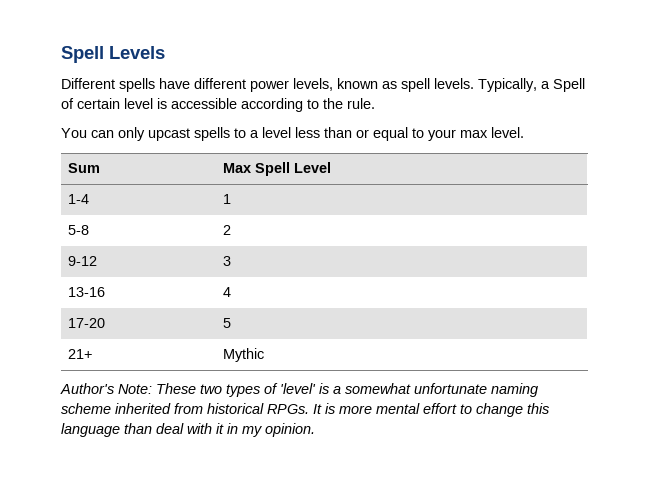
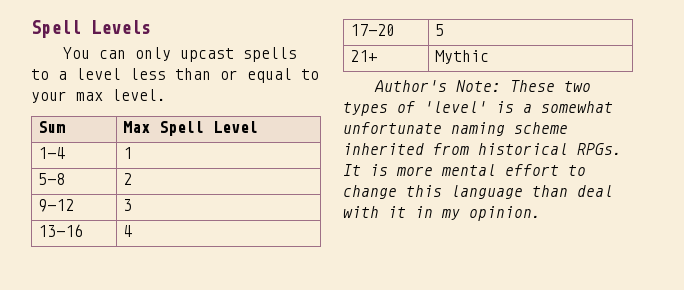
[61,78,585,92] [61,98,375,112] // Different spells have different power levels, known as spell levels. Typically, a Spell of certain level is accessible according to the rule. -> (151, 27) none

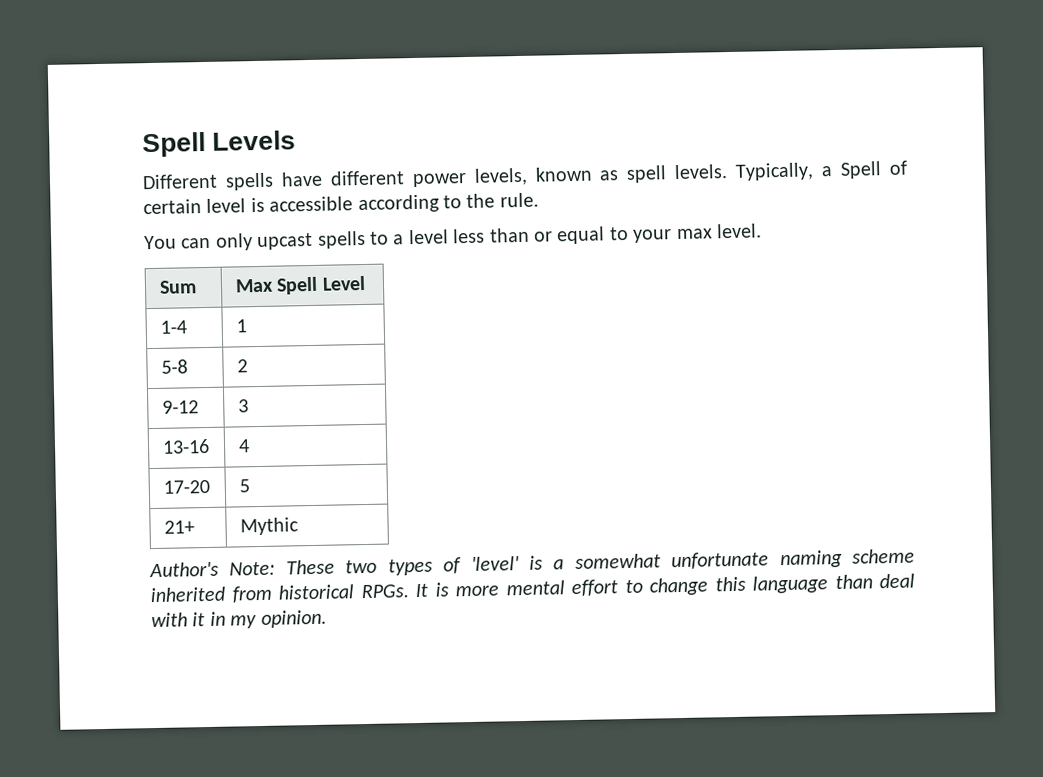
(151, 27) none -> [142,160,908,191] [143,192,539,215] // Different spells have different power levels, known as spell levels. Typically, a Spell of certain level is accessible according to the rule.

